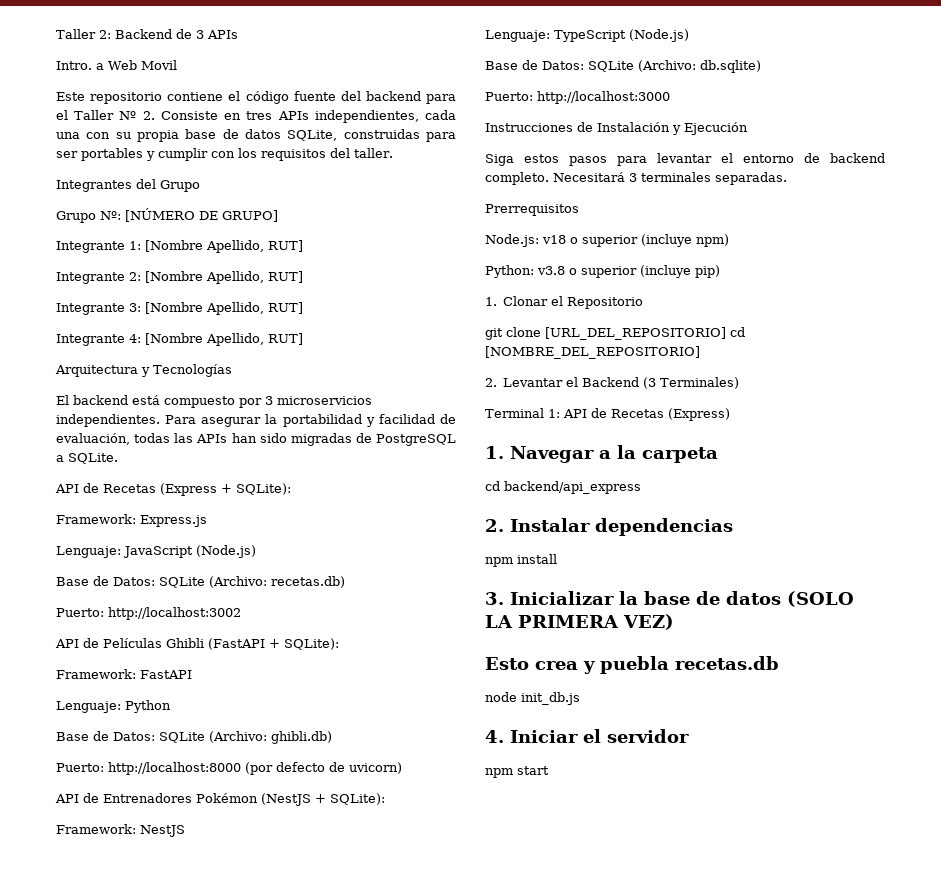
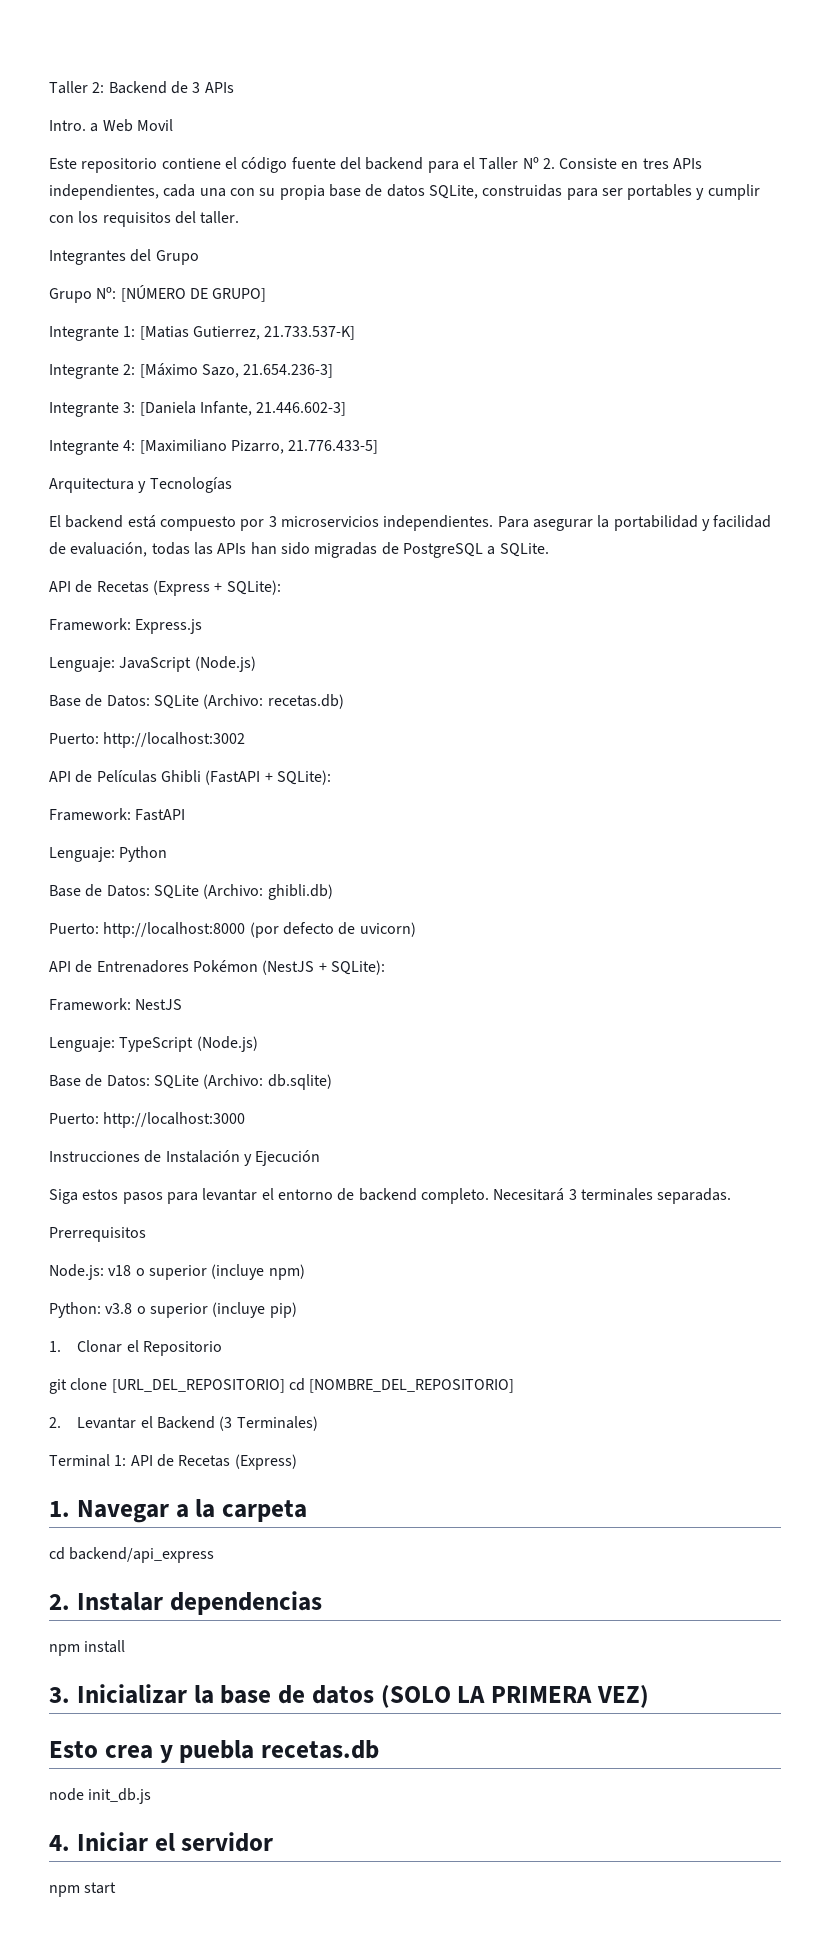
[145,240,303,253] [Nombre Apellido, RUT] -> [139,326,356,340] [Matias Gutierrez, 21.733.537-K]
[145,271,303,284] [Nombre Apellido, RUT] -> [139,363,334,378] [Máximo Sazo, 21.654.236-3]
[145,302,303,315] [Nombre Apellido, RUT] -> [139,401,347,416] [Daniela Infante, 21.446.602-3]
[145,333,303,346] [Nombre Apellido, RUT] -> [139,439,379,454] [Maximiliano Pizarro, 21.776.433-5]

